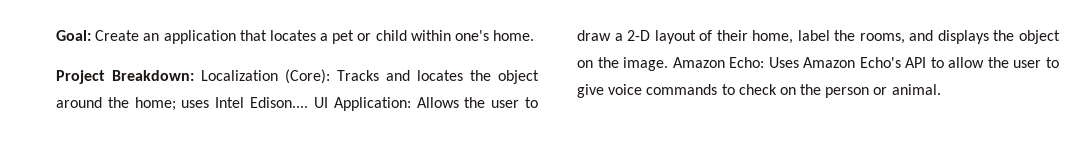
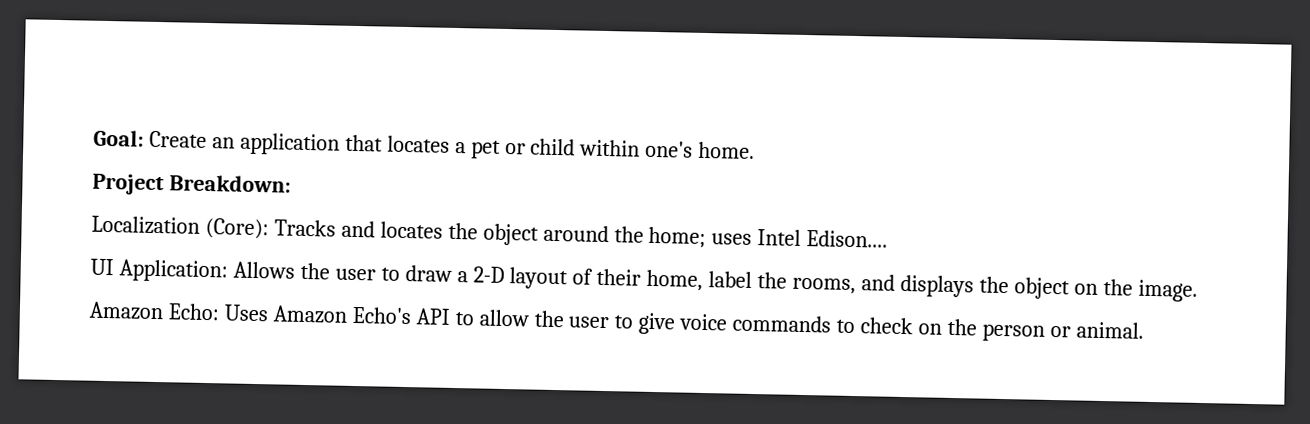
(194, 75) none -> (291, 183) //
(309, 102) none -> (889, 239) //
(669, 64) none -> (1198, 290) //

